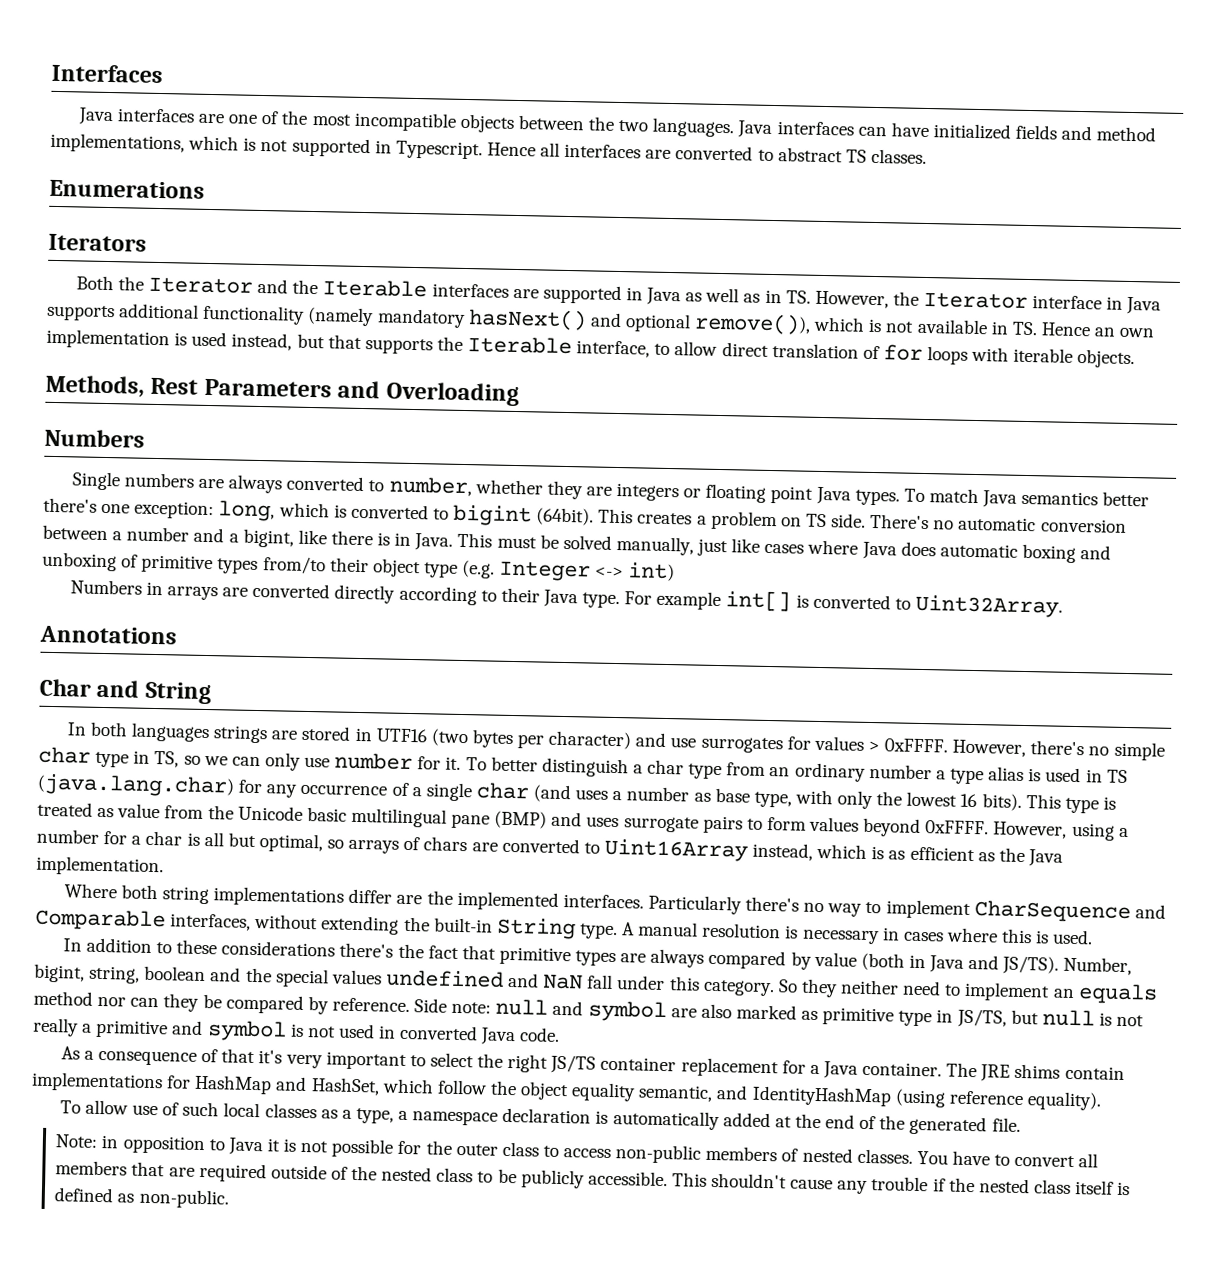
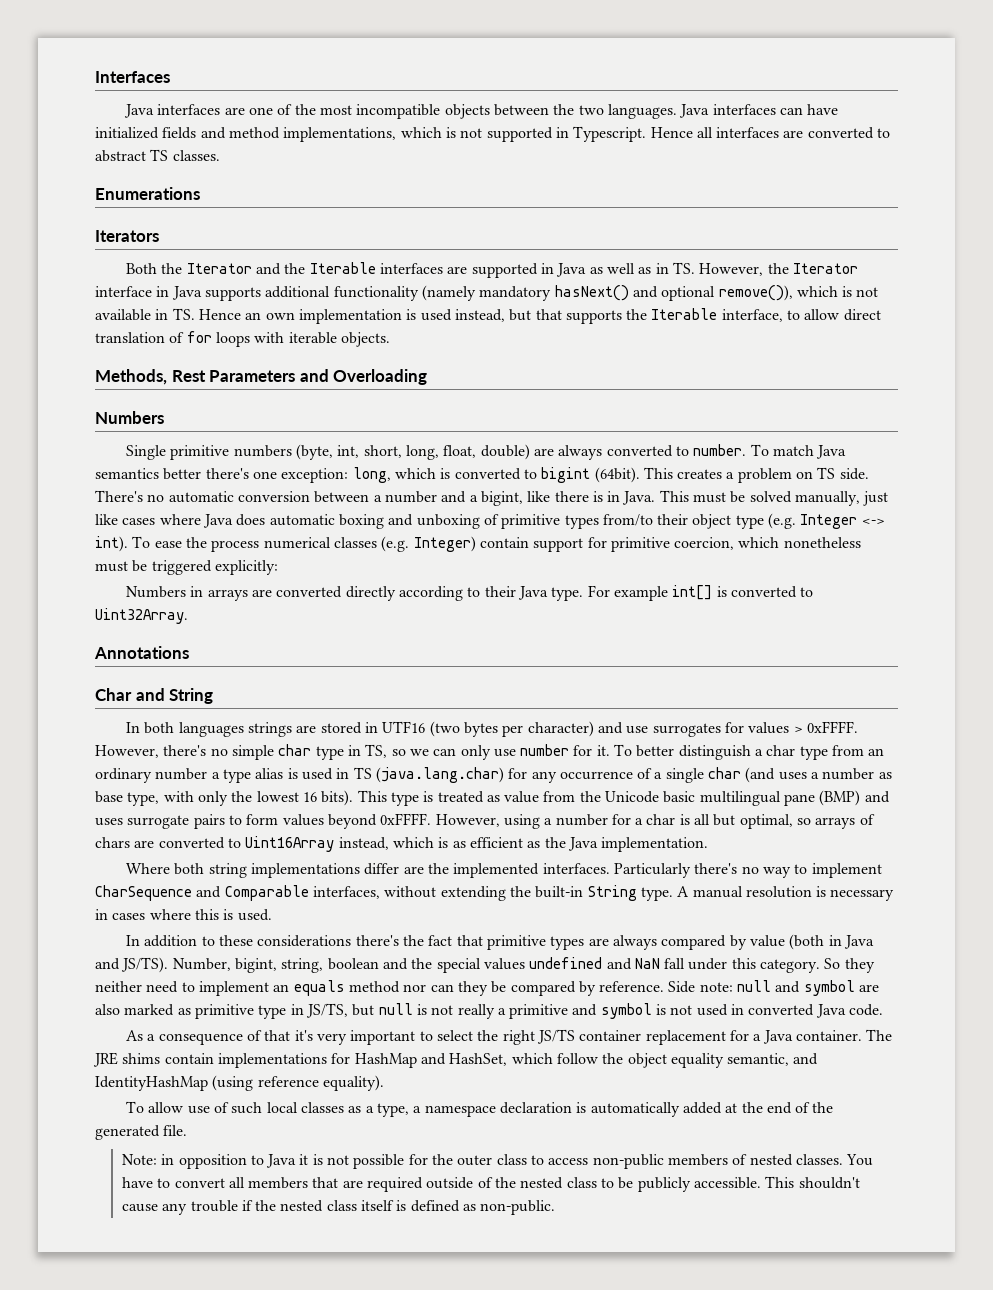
[123,472,900,506] numbers are always converted to number, whether they are integers or floating point Java types. -> [170,444,747,460] primitive numbers (byte, int, short, long, float, double) are always converted to number.
[627,562,676,582] int) -> [95,536,861,552] [95,560,278,575] int). To ease the process numerical classes (e.g. Integer) contain support for primitive coercion, which nonetheless must be triggered explicitly:

